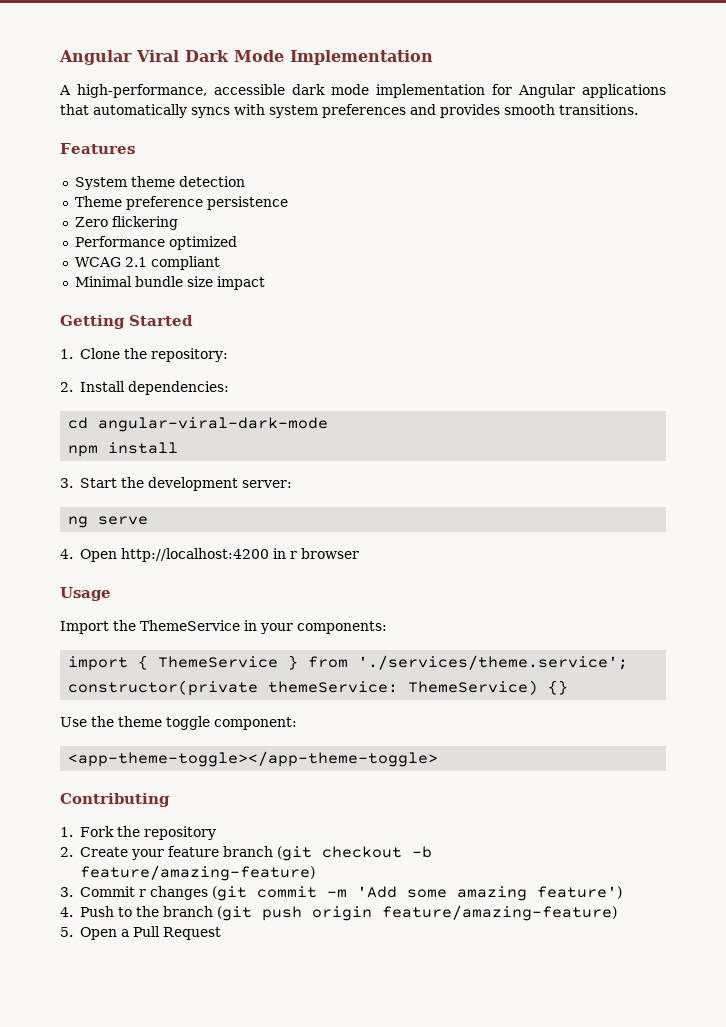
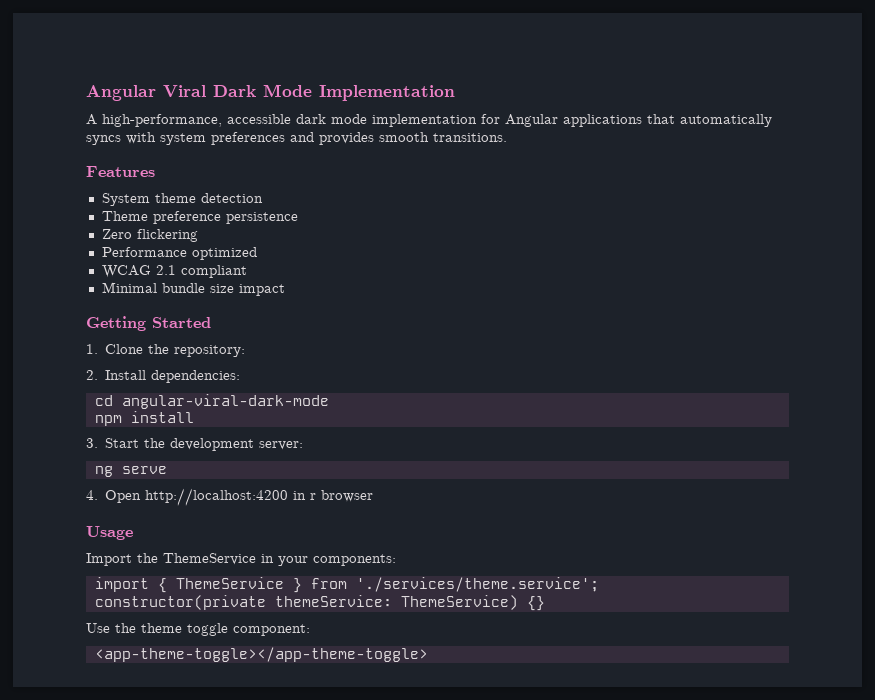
[60,793,170,807] [60,826,216,840] [60,846,432,861] [79,865,315,881] [60,886,622,901] [60,905,617,921] [60,926,221,940] // Contributing // 1. Fork the repository // 2. Create your feature branch (git checkout -b feature/amazing-feature) // 3. Commit r changes (git commit -m 'Add some amazing feature') // 4. Push to the branch (git push origin feature/amazing-feature) // 5. Open a Pull Request -> (428, 654) none

